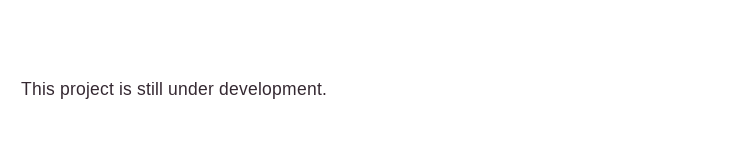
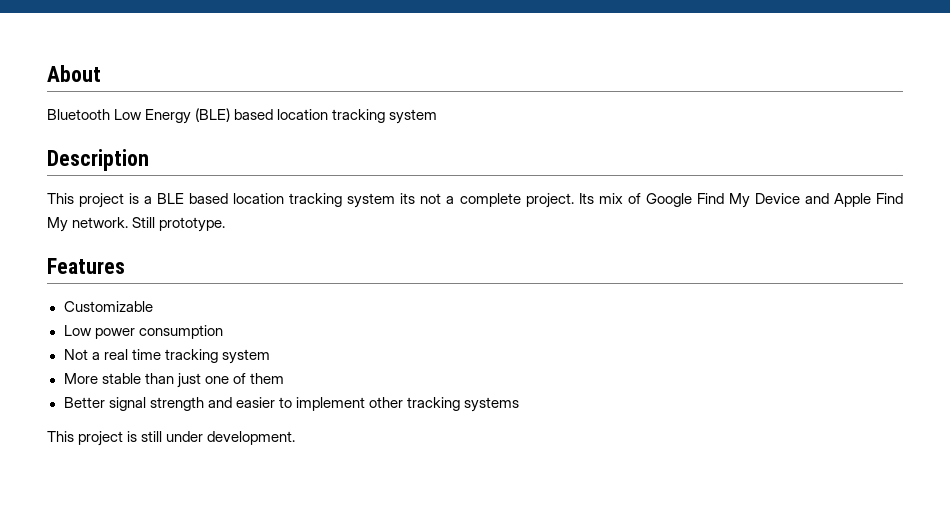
(21, 88) none -> [47,65,101,82] [47,108,438,124] [47,149,149,171] [47,193,904,208] [47,217,226,232] [47,258,125,274] [63,301,153,312] [63,325,223,339] [63,349,270,364] [63,373,284,388] [63,397,519,412] About // Bluetooth Low Energy (BLE) based location tracking system // Description // This project is a BLE based location tracking system its not a complete project. Its mix of Google Find My Device and Apple Find My network. Still prototype. // Features // Customizable // Low power consumption // Not a real time tracking system // More stable than just one of them // Better signal strength and easier to implement other tracking systems //

